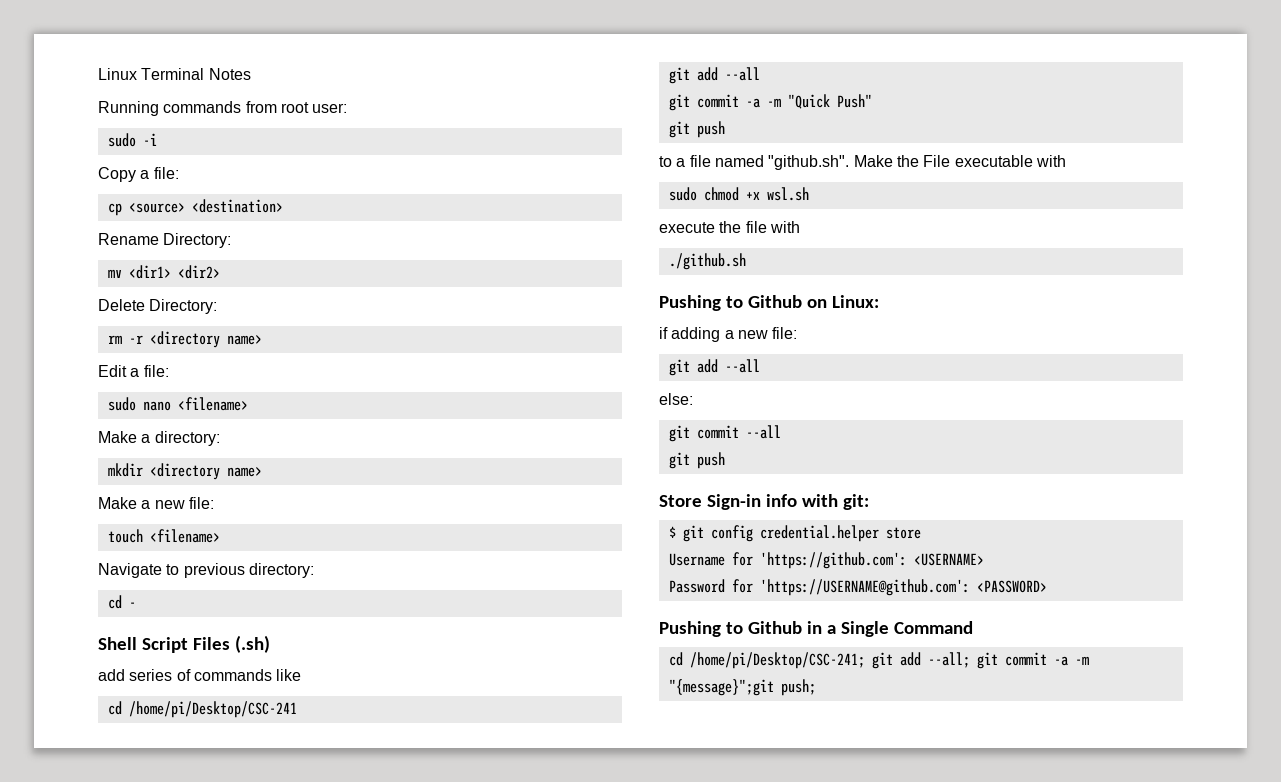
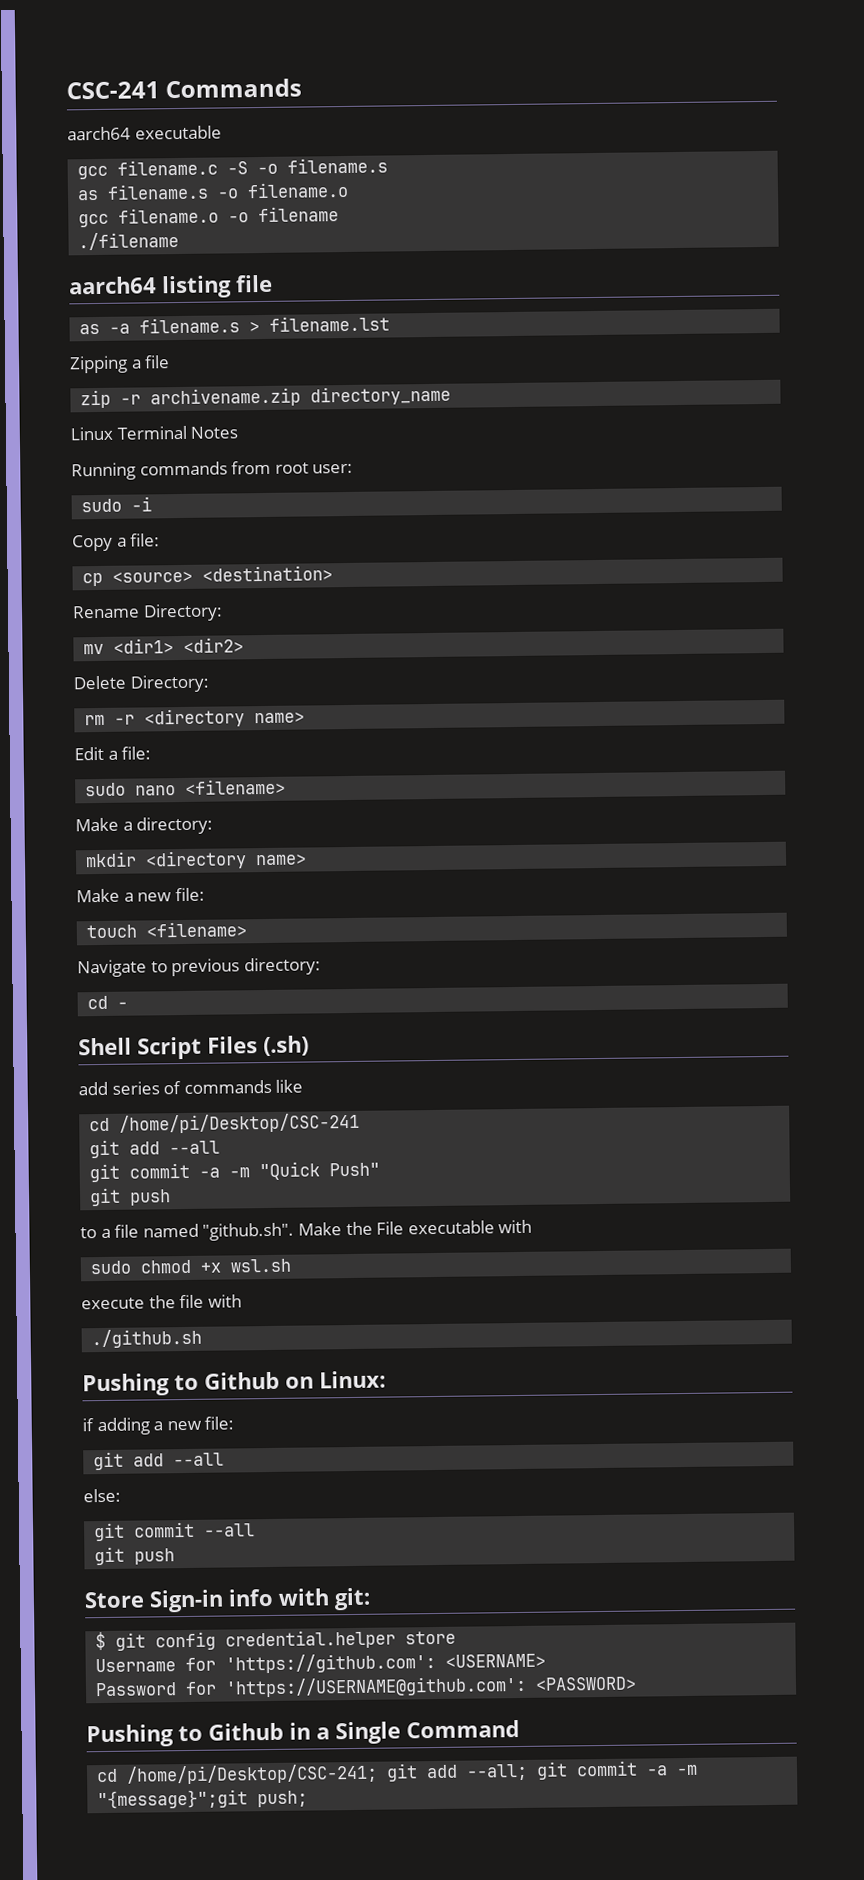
(98, 74) none -> [66,78,303,100] [67,125,222,141] [77,157,389,180] [77,181,350,201] [78,206,340,228] [78,231,180,251] [68,274,273,299] [79,315,391,335] [69,355,171,374] [80,385,452,409] CSC-241 Commands // aarch64 executable // gcc filename.c -S -o filename.s // as filename.s -o filename.o // gcc filename.o -o filename // ./filename // aarch64 listing file // as -a filename.s > filename.lst // Zipping a file // zip -r archivename.zip directory_name //

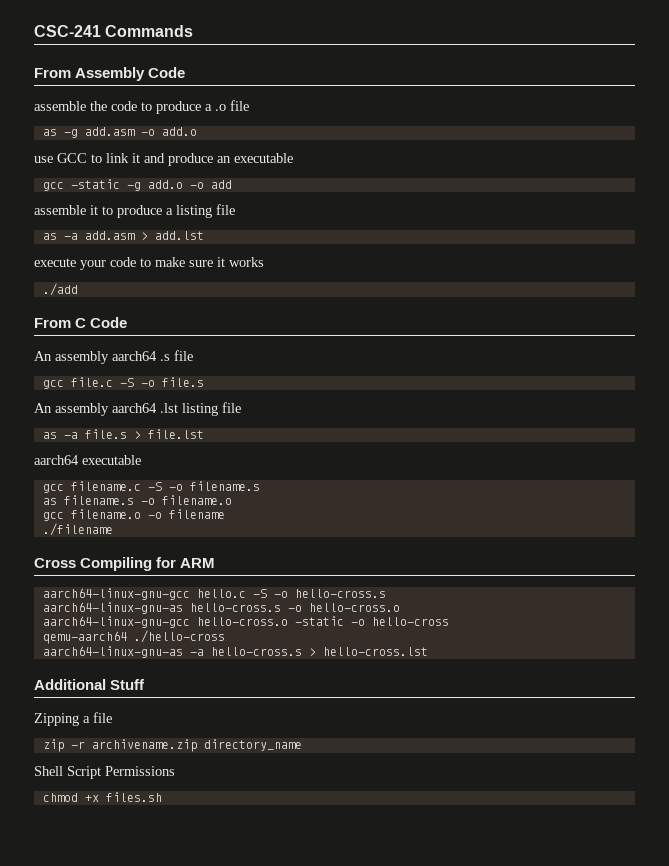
(303, 88) none -> [34,67,186,81] [34,100,249,114] [42,127,197,138] [34,153,293,166] [42,179,232,191] [34,204,235,218] [42,231,204,240] [34,257,264,270] [42,283,78,296] [34,317,128,328] [34,350,193,364] [42,377,204,389] [34,402,241,416] [42,429,204,439] // From Assembly Code // assemble the code to produce a .o file // as -g add.asm -o add.o // use GCC to link it and produce an executable // gcc -static -g add.o -o add // assemble it to produce a listing file // as -a add.asm > add.lst // execute your code to make sure it works // ./add // From C Code // An assembly aarch64 .s file // gcc file.c -S -o file.s // An assembly aarch64 .lst listing file // as -a file.s > file.lst
[68,274,273,299] [79,315,391,335] aarch64 listing file // as -a filename.s > filename.lst -> [34,557,216,571] [42,588,386,600] [42,602,400,614] [42,616,449,628] [42,630,225,644] [42,646,428,658] [34,679,146,690] Cross Compiling for ARM // aarch64-linux-gnu-gcc hello.c -S -o hello-cross.s // aarch64-linux-gnu-as hello-cross.s -o hello-cross.o // aarch64-linux-gnu-gcc hello-cross.o -static -o hello-cross // qemu-aarch64 ./hello-cross // aarch64-linux-gnu-as -a hello-cross.s > hello-cross.lst // Additional Stuff
[70,425,239,441] [71,460,354,481] [81,496,153,513] [72,533,161,552] [82,565,334,587] [72,603,223,622] [83,637,245,655] [73,674,209,693] [84,708,306,728] [74,746,152,761] [85,778,287,797] [75,816,214,835] [85,850,308,870] [76,887,205,903] [86,921,248,939] [77,957,321,978] [87,995,129,1010] [78,1035,309,1060] [78,1079,304,1096] [89,1112,361,1134] [89,1139,221,1159] [89,1161,381,1183] [89,1187,172,1207] [80,1219,533,1241] [90,1258,292,1275] [81,1294,242,1310] [91,1328,203,1349] [82,1370,386,1397] [82,1416,235,1436] [93,1451,225,1471] [83,1488,121,1503] [93,1521,256,1542] [94,1546,176,1566] [84,1587,371,1613] [95,1629,457,1651] [95,1652,547,1674] [95,1675,638,1698] [86,1720,520,1748] [96,1760,699,1785] [97,1789,309,1810] Linux Terminal Notes // Running commands from root user: // sudo -i // Copy a file: // cp <source> <destination> // Rename Directory: // mv <dir1> <dir2> // Delete Directory: // rm -r <directory name> // Edit a file: // sudo nano <filename> // Make a directory: // mkdir <directory name> // Make a new file: // touch <filename> // Navigate to previous directory: // cd - // Shell Script Files (.sh) // add series of commands like // cd /home/pi/Desktop/CSC-241 // git add --all // git commit -a -m "Quick Push" // git push // to a file named "github.sh". Make the File executable with // sudo chmod +x wsl.sh // execute the file with // ./github.sh // Pushing to Github on Linux: // if adding a new file: // git add --all // else: // git commit --all // git push // Store Sign-in info with git: // $ git config credential.helper store // Username for 'https://github.com': <USERNAME> // Password for 'https://USERNAME@github.com': <PASSWORD> // Pushing to Github in a Single Command // cd /home/pi/Desktop/CSC-241; git add --all; git commit -a -m "{message}";git push; -> [34,766,175,779] [42,792,162,802] Shell Script Permissions // chmod +x files.sh

